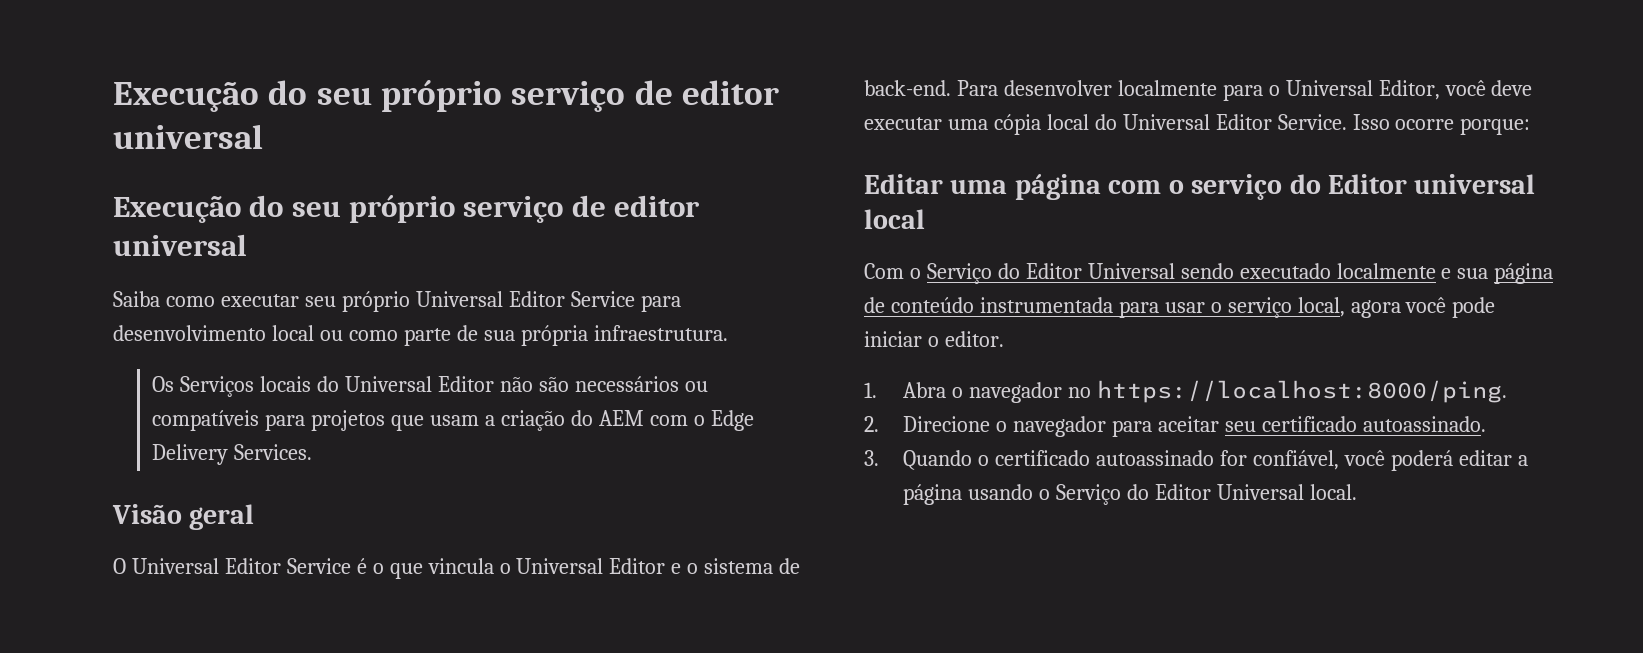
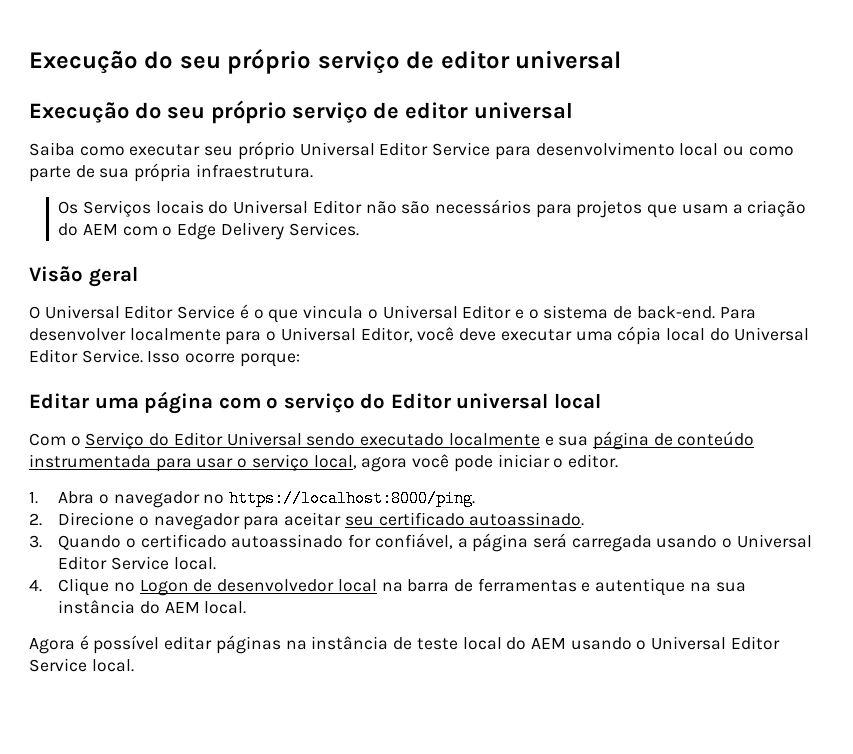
[684,381,708,392] [152,410,260,431] ou compatíveis -> (531, 206) none
[1343,450,1528,471] [903,484,1304,505] você poderá editar a página usando o Serviço do Editor Universal -> [457,533,812,552] [58,556,216,570] [29,578,746,596] [58,600,247,614] [29,635,780,654] [29,658,87,672] a página será carregada usando o Universal Editor Service local. // 4. Clique no Logon de desenvolvedor local na barra de ferramentas e autentique na sua instância do AEM local. // Agora é possível editar páginas na instância de teste local do AEM usando o Universal Editor Service

